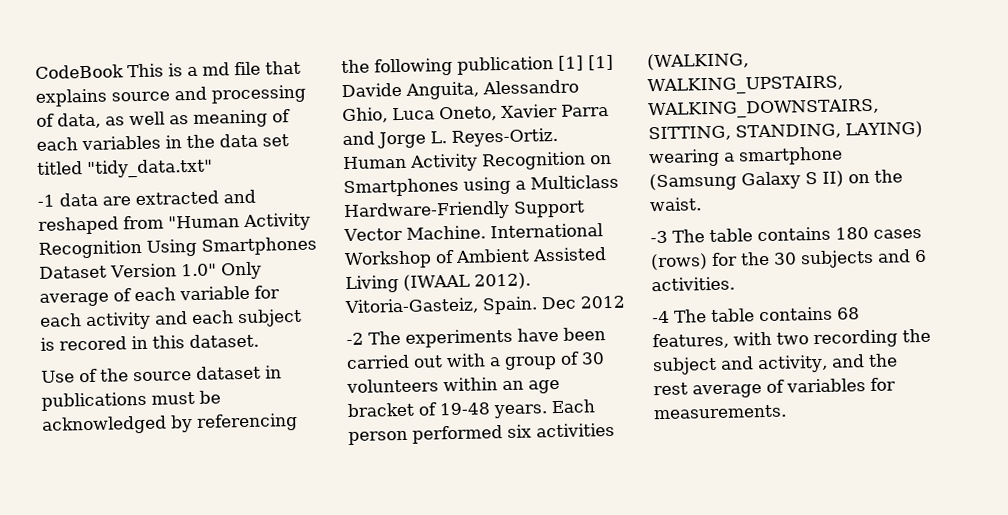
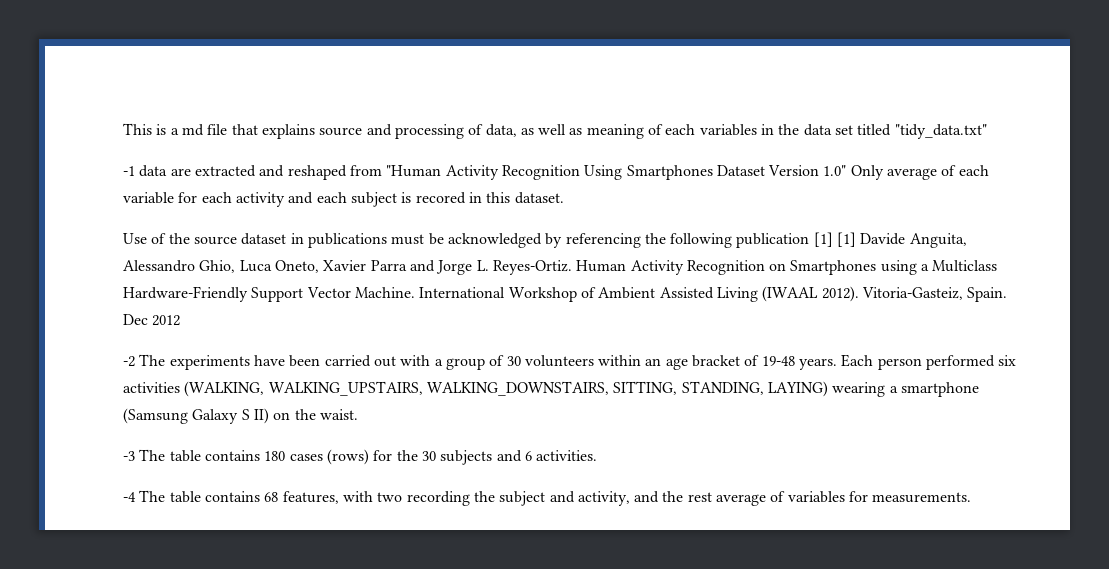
[35,64,124,79] CodeBook -> (123, 129) none

